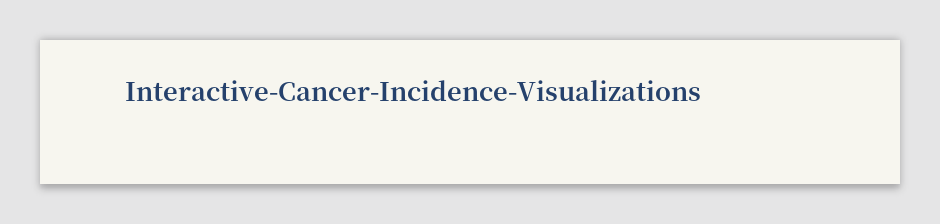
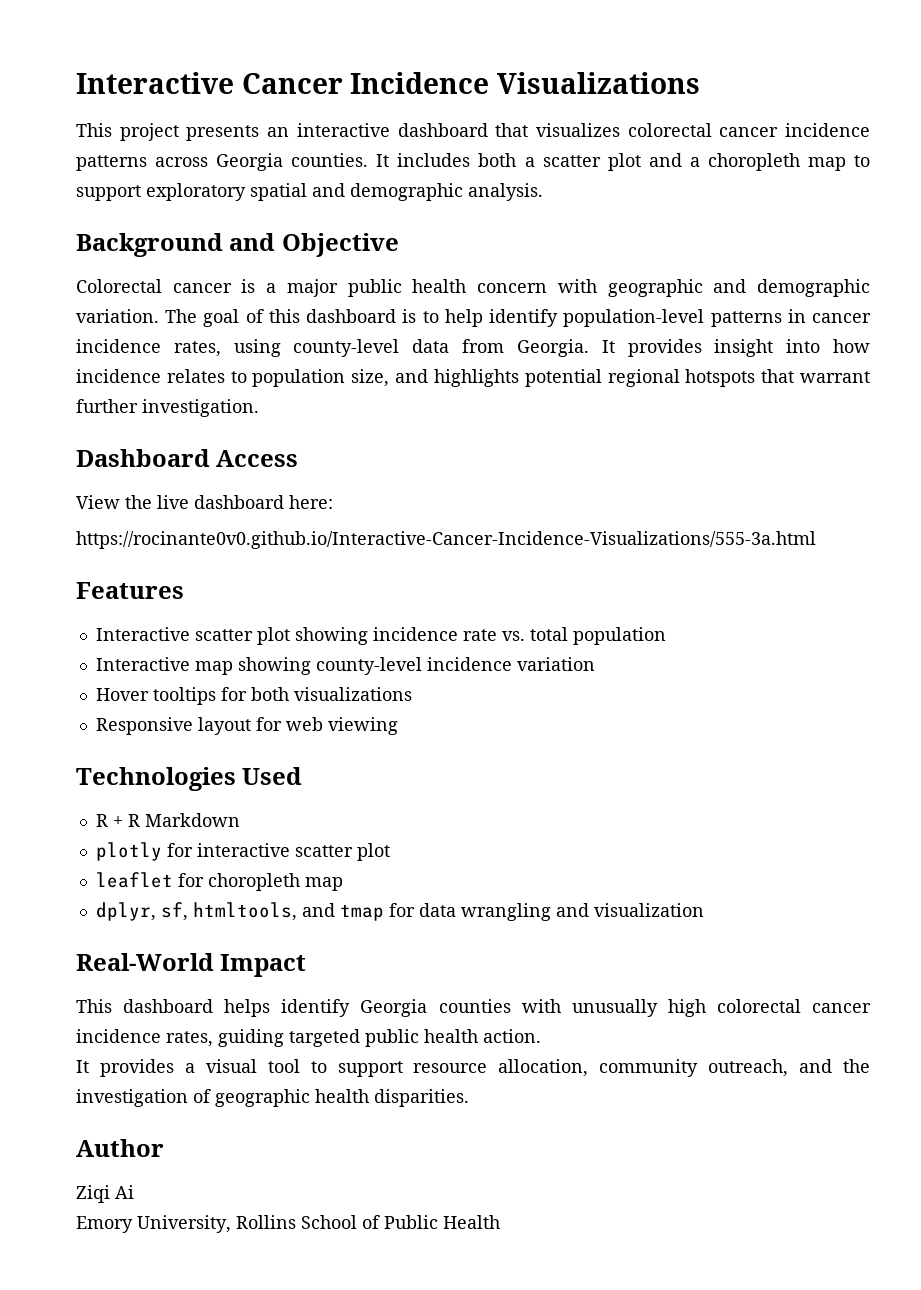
[125,80,701,101] Interactive-Cancer-Incidence-Visualizations -> [76,72,700,94] [76,123,870,141] [76,153,870,171] [76,183,543,201] [76,233,399,257] [76,279,871,297] [76,309,872,327] [76,339,871,357] [76,369,871,387] [76,399,259,417] [76,449,299,467] [76,495,333,509] [76,531,816,549] [76,582,184,599] [95,627,666,645] [95,657,595,675] [95,687,412,705] [95,717,398,735] [76,767,303,791] [95,813,240,827] [95,842,390,861] [95,872,343,891] [95,902,704,921] [76,953,307,977] [76,999,872,1017] [76,1029,541,1047] [76,1059,870,1077] [76,1089,469,1107] [76,1139,164,1157] [76,1185,134,1203] [76,1215,500,1233] Interactive Cancer Incidence Visualizations // This project presents an interactive dashboard that visualizes colorectal cancer incidence patterns across Georgia counties. It includes both a scatter plot and a choropleth map to support exploratory spatial and demographic analysis. // Background and Objective // Colorectal cancer is a major public health concern with geographic and demographic variation. The goal of this dashboard is to help identify population-level patterns in cancer incidence rates, using county-level data from Georgia. It provides insight into how incidence relates to population size, and highlights potential regional hotspots that warrant further investigation. // Dashboard Access // View the live dashboard here: // https://rocinante0v0.github.io/Interactive-Cancer-Incidence-Visualizations/555-3a.html // Features // Interactive scatter plot showing incidence rate vs. total population // Interactive map showing county-level incidence variation // Hover tooltips for both visualizations // Responsive layout for web viewing // Technologies Used // R + R Markdown // plotly for interactive scatter plot // leaflet for choropleth map // dplyr, sf, htmltools, and tmap for data wrangling and visualization // Real-World Impact // This dashboard helps identify Georgia counties with unusually high colorectal cancer incidence rates, guiding targeted public health action. // It provides a visual tool to support resource allocation, community outreach, and the investigation of geographic health disparities. // Author // Ziqi Ai // Emory University, Rollins School of Public Health

